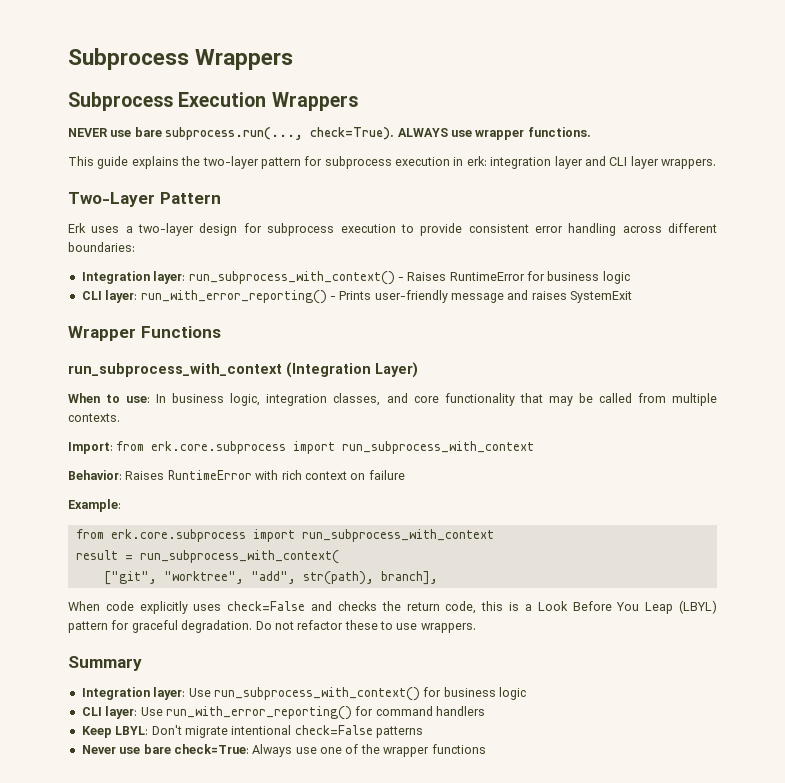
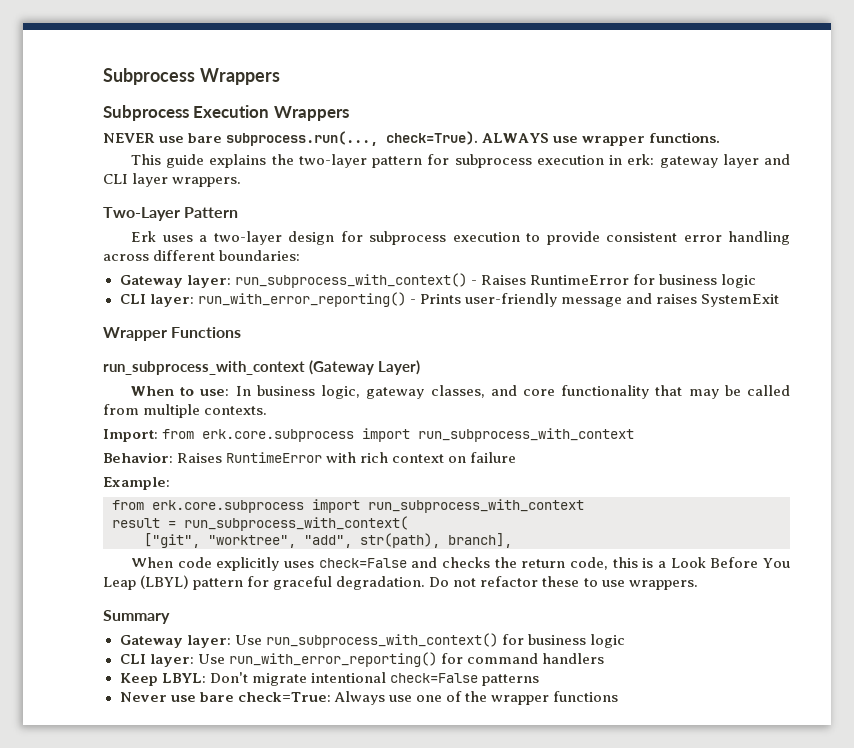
[490,157,552,169] integration -> [659,156,718,168] gateway
[81,271,150,284] Integration -> [119,275,183,288] Gateway
[286,362,371,378] (Integration -> [309,360,375,375] (Gateway
[266,394,328,406] integration -> [366,387,425,399] gateway
[81,687,150,700] Integration -> [119,635,183,648] Gateway

